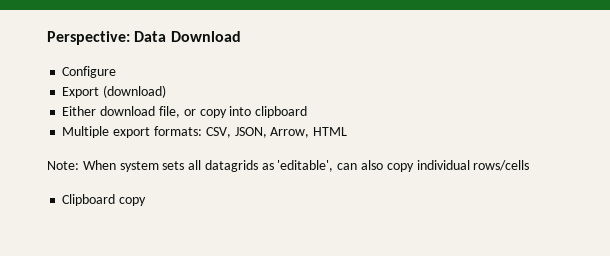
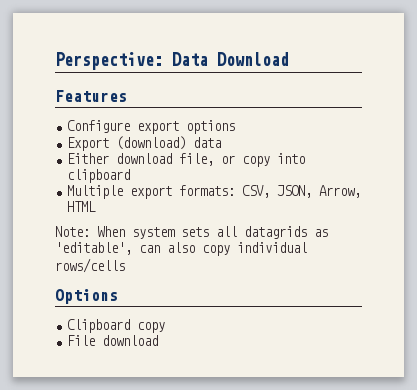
(241, 36) none -> [55,90,127,102] // Features
(117, 72) none -> [137,120,236,134] export options
(167, 91) none -> [193,137,222,148] data
(530, 165) none -> [55,289,118,304] // Options
(147, 201) none -> [67,335,159,346] // File download

